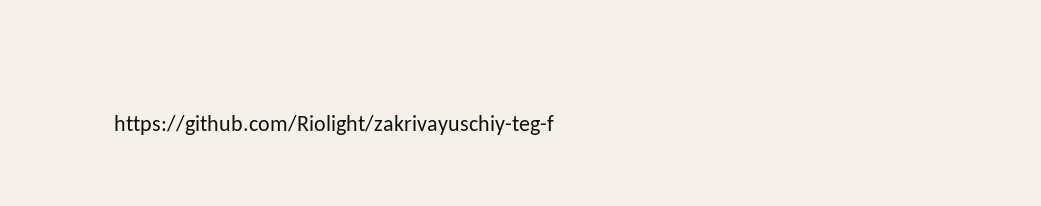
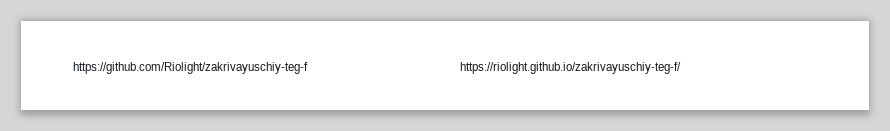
(554, 125) none -> [460,62,681,74] https://riolight.github.io/zakrivayuschiy-teg-f/

